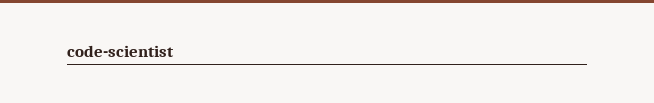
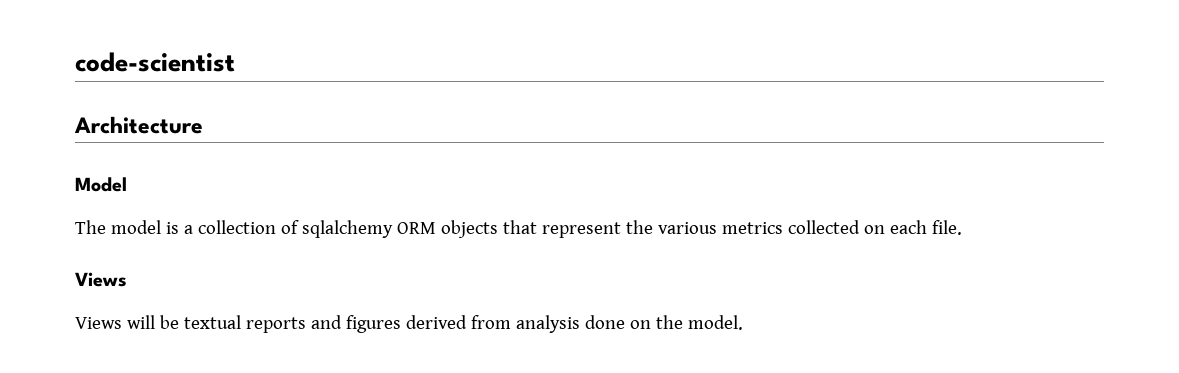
(174, 51) none -> [74,116,203,134] [75,177,127,192] [75,220,962,238] [75,272,127,287] [75,315,743,333] // Architecture // Model // The model is a collection of sqlalchemy ORM objects that represent the various metrics collected on each file. // Views // Views will be textual reports and figures derived from analysis done on the model.

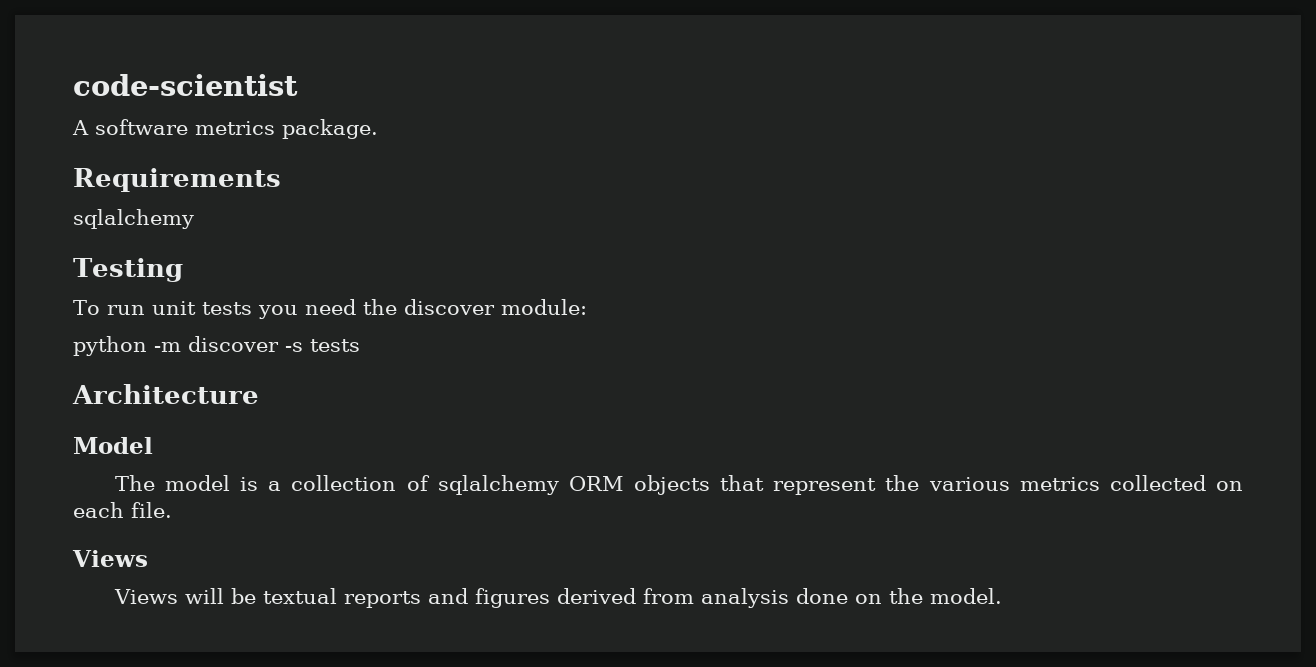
(235, 62) none -> [72,119,378,139] [73,168,281,192] [73,209,194,229] [73,258,183,282] [73,299,587,319] [73,336,360,356] // A software metrics package. // Requirements // sqlalchemy // Testing // To run unit tests you need the discover module: // python -m discover -s tests

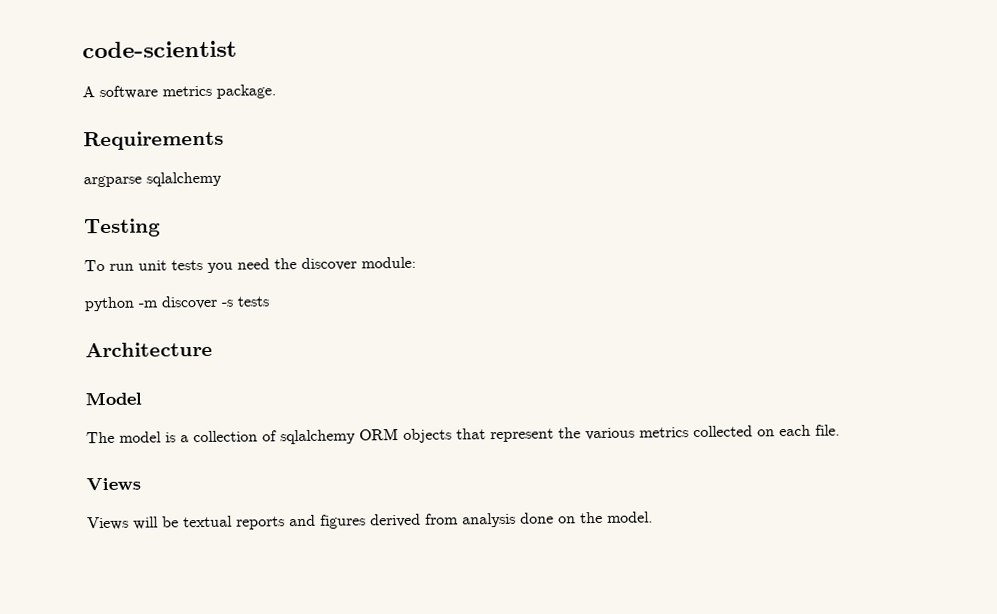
(281, 180) none -> [83,175,142,188] argparse

